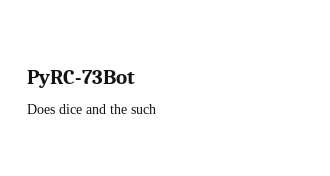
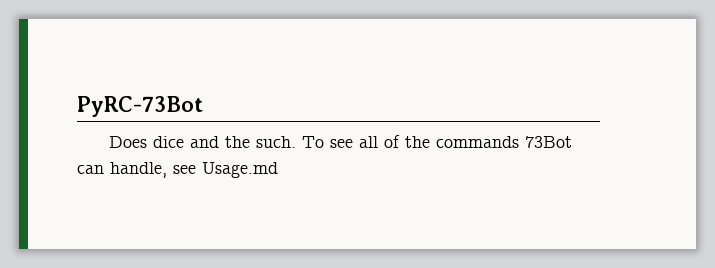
[131,104,156,114] such -> [256,135,573,148] [77,162,278,178] such. To see all of the commands 73Bot can handle, see Usage.md

